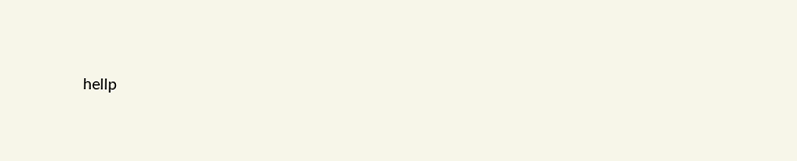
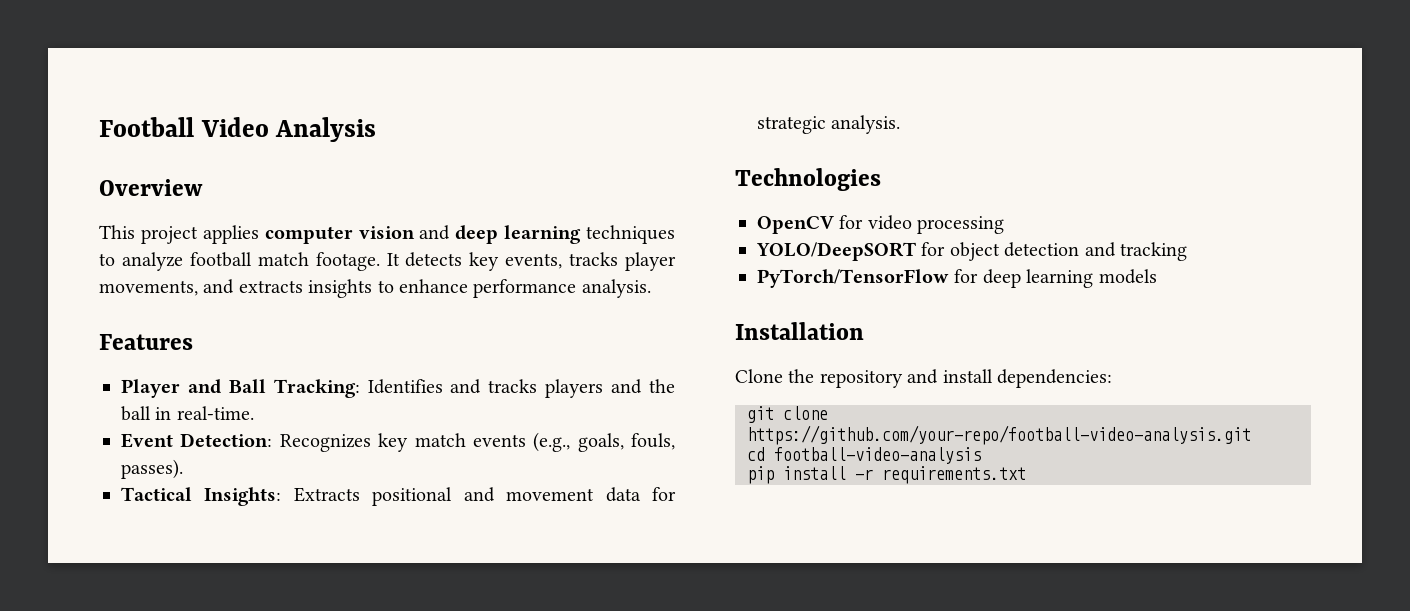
[82,78,117,93] hellp -> [99,117,377,142] [99,179,203,196] [99,225,675,244] [99,252,676,271] [99,279,651,298] [99,334,193,350] [121,379,676,398] [121,406,254,421] [121,432,675,452] [121,459,183,479] [121,487,677,506] [757,115,901,134] [735,168,881,191] [757,215,1005,234] [756,242,1187,261] [757,269,1157,288] [735,322,864,340] [735,369,1112,388] [747,406,828,423] [747,425,1251,445] [747,447,981,464] [747,466,1026,484] Football Video Analysis // Overview // This project applies computer vision and deep learning techniques to analyze football match footage. It detects key events, tracks player movements, and extracts insights to enhance performance analysis. // Features // Player and Ball Tracking: Identifies and tracks players and the ball in real-time. // Event Detection: Recognizes key match events (e.g., goals, fouls, passes). // Tactical Insights: Extracts positional and movement data for strategic analysis. // Technologies // OpenCV for video processing // YOLO/DeepSORT for object detection and tracking // PyTorch/TensorFlow for deep learning models // Installation // Clone the repository and install dependencies: // git clone https://github.com/your-repo/football-video-analysis.git // cd football-video-analysis // pip install -r requirements.txt

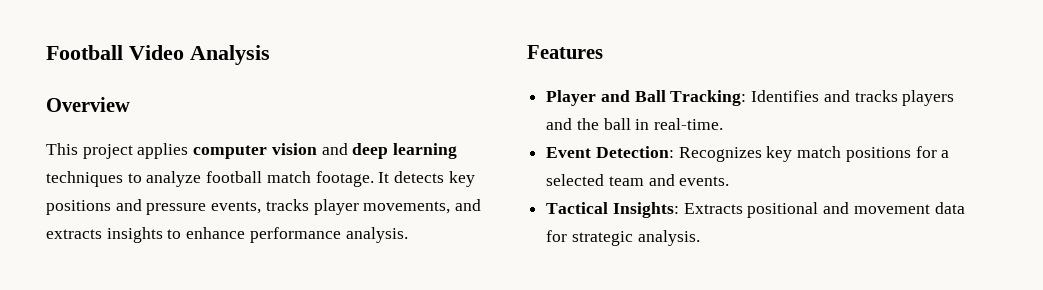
(500, 261) none -> [46,199,207,215] positions and pressure
[472,432,675,452] [121,459,183,479] events (e.g., goals, fouls, passes). -> [845,146,950,162] [546,174,730,186] positions for a selected team and events.
[735,168,881,191] [757,215,1005,234] [756,242,1187,261] [757,269,1157,288] [735,322,864,340] [735,369,1112,388] [747,406,828,423] [747,425,1251,445] [747,447,981,464] [747,466,1026,484] // Technologies // OpenCV for video processing // YOLO/DeepSORT for object detection and tracking // PyTorch/TensorFlow for deep learning models // Installation // Clone the repository and install dependencies: // git clone https://github.com/your-repo/football-video-analysis.git // cd football-video-analysis // pip install -r requirements.txt -> (700, 238) none

